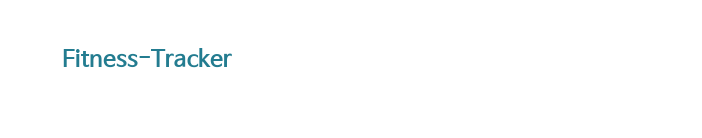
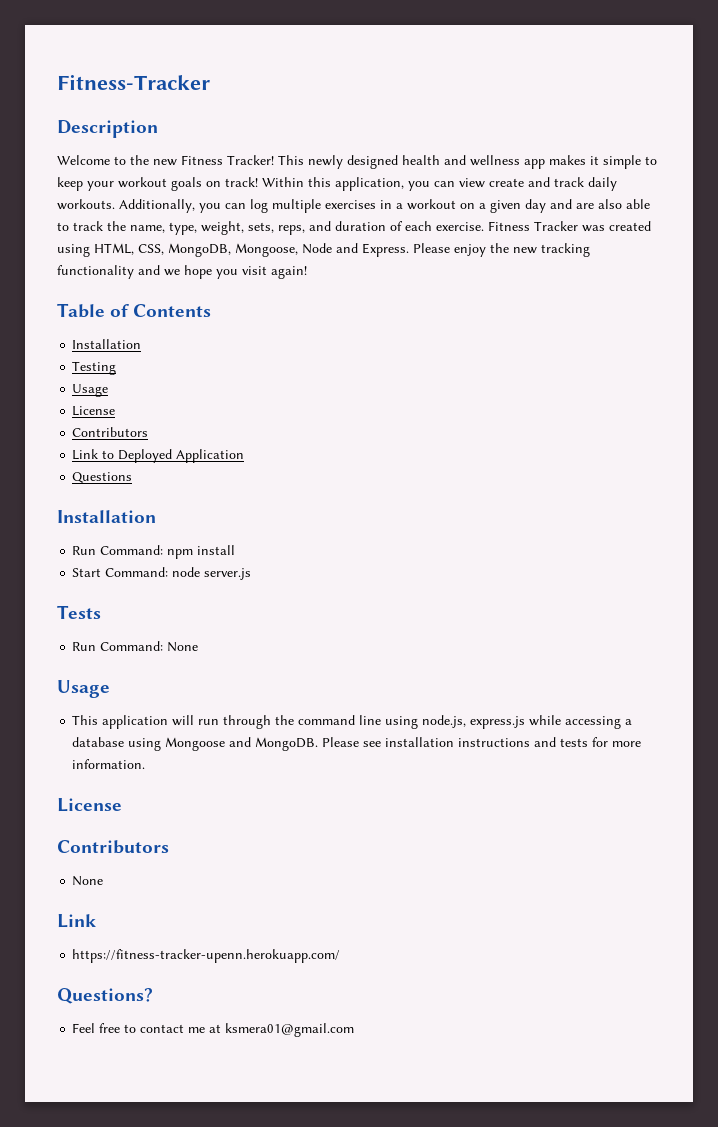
(232, 58) none -> [57,120,158,138] [57,155,657,169] [57,177,617,191] [57,199,650,213] [57,221,651,235] [57,243,590,257] [57,265,307,279] [57,303,212,318] [72,339,142,349] [72,361,117,375] [72,384,109,397] [72,406,116,416] [72,427,149,437] [72,449,245,463] [72,472,133,483] [57,510,156,523] [72,545,236,559] [72,567,252,580] [57,605,101,619] [72,641,199,652] [57,680,110,698] [72,715,633,729] [72,737,642,751] [72,759,146,769] [57,798,122,812] [57,840,169,854] [72,876,104,886] [57,914,96,928] [72,949,341,963] [57,988,153,1004] [72,1023,355,1037] // Description // Welcome to the new Fitness Tracker! This newly designed health and wellness app makes it simple to keep your workout goals on track! Within this application, you can view create and track daily workouts. Additionally, you can log multiple exercises in a workout on a given day and are also able to track the name, type, weight, sets, reps, and duration of each exercise. Fitness Tracker was created using HTML, CSS, MongoDB, Mongoose, Node and Express. Please enjoy the new tracking functionality and we hope you visit again! // Table of Contents // Installation // Testing // Usage // License // Contributors // Link to Deployed Application // Questions // Installation // Run Command: npm install // Start Command: node server.js // Tests // Run Command: None // Usage // This application will run through the command line using node.js, express.js while accessing a database using Mongoose and MongoDB. Please see installation instructions and tests for more information. // License // Contributors // None // Link // https://fitness-tracker-upenn.herokuapp.com/ // Questions? // Feel free to contact me at ksmera01@gmail.com

